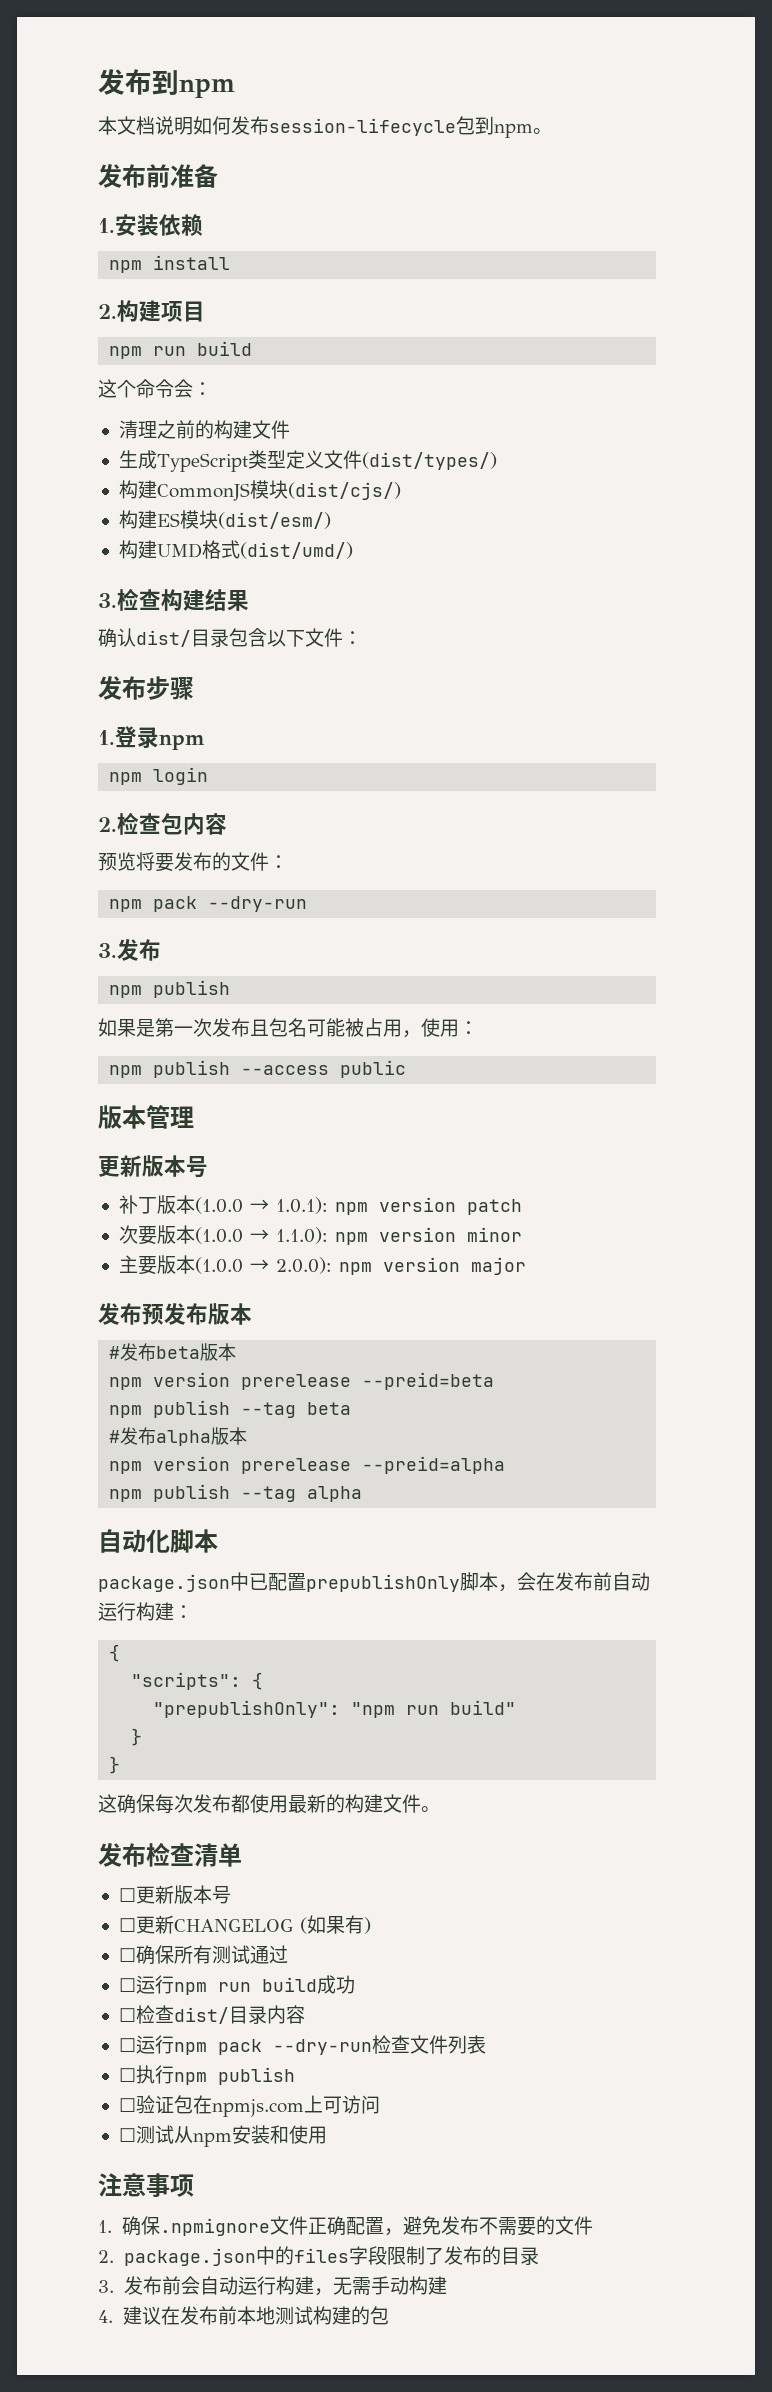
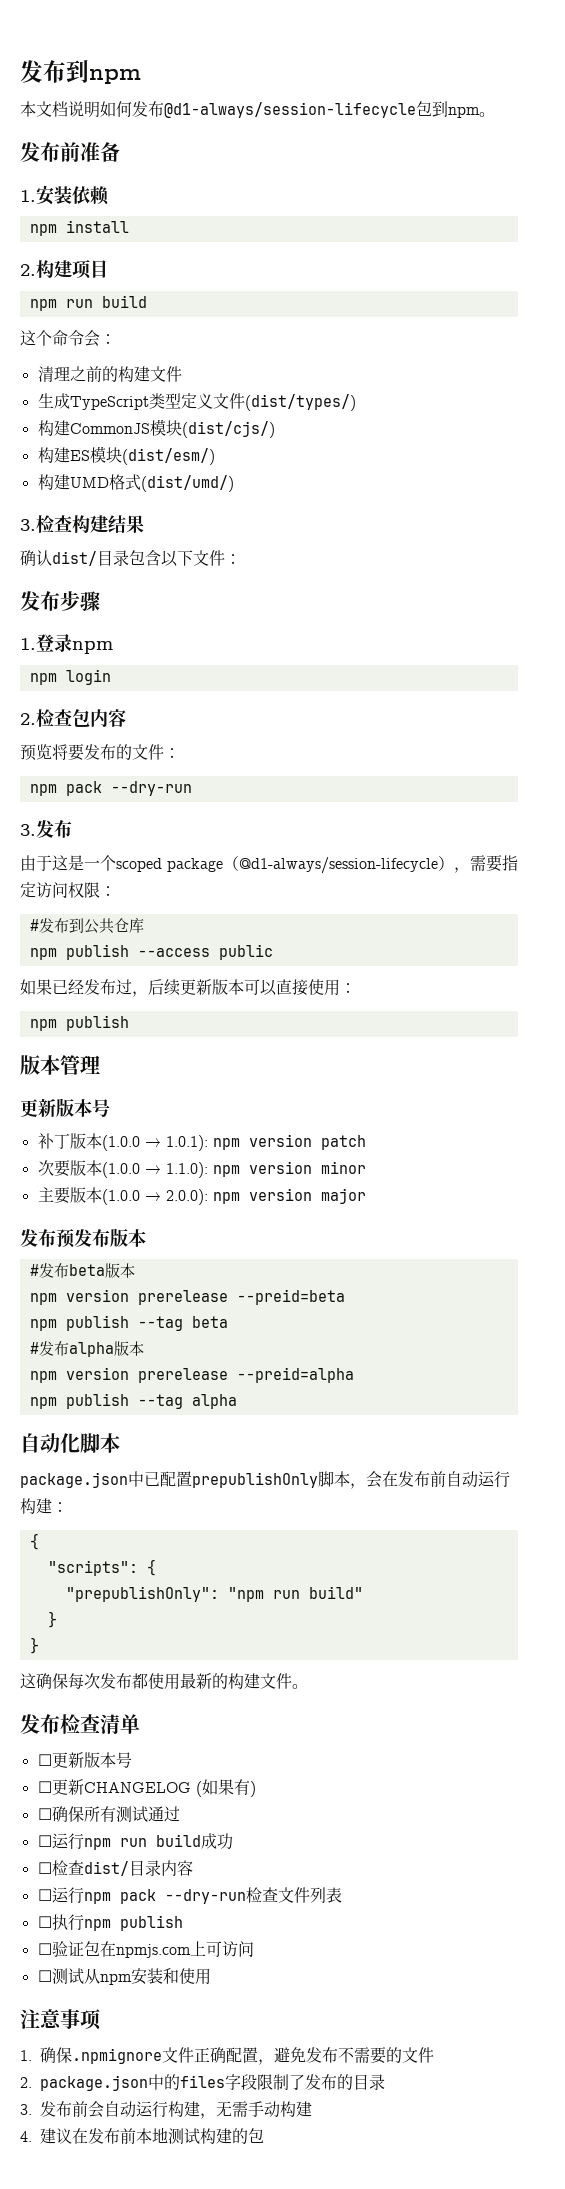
[269,118,456,136] session-lifecycle -> [164,102,416,118] @d1-always/session-lifecycle
[109,980,231,998] [98,1018,421,1038] // npm publish // 如果是第一次发布且包名可能被占用， -> [20,855,518,874] [20,882,116,898] [29,918,144,934] [29,944,273,960] [20,979,308,997] // 由于这是一个scoped package（@d1-always/session-lifecycle），需要指定访问权限： // #发布到公共仓库 // npm publish --access public // 如果已经发布过，后续更新版本可以直接
[241,1060,407,1078] --access public -> (129, 1023) none

